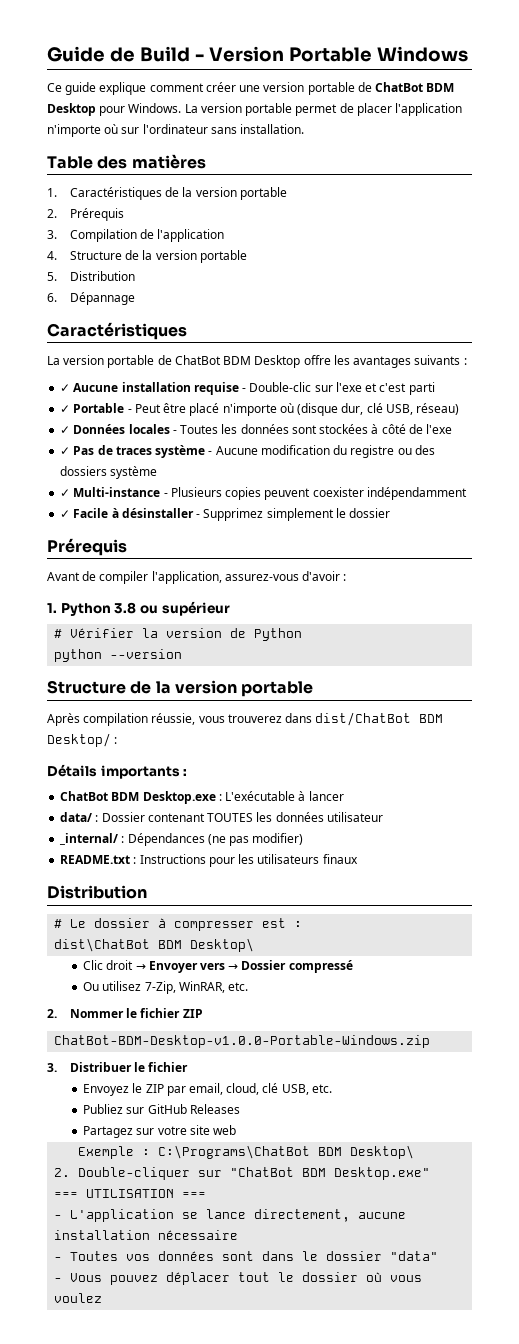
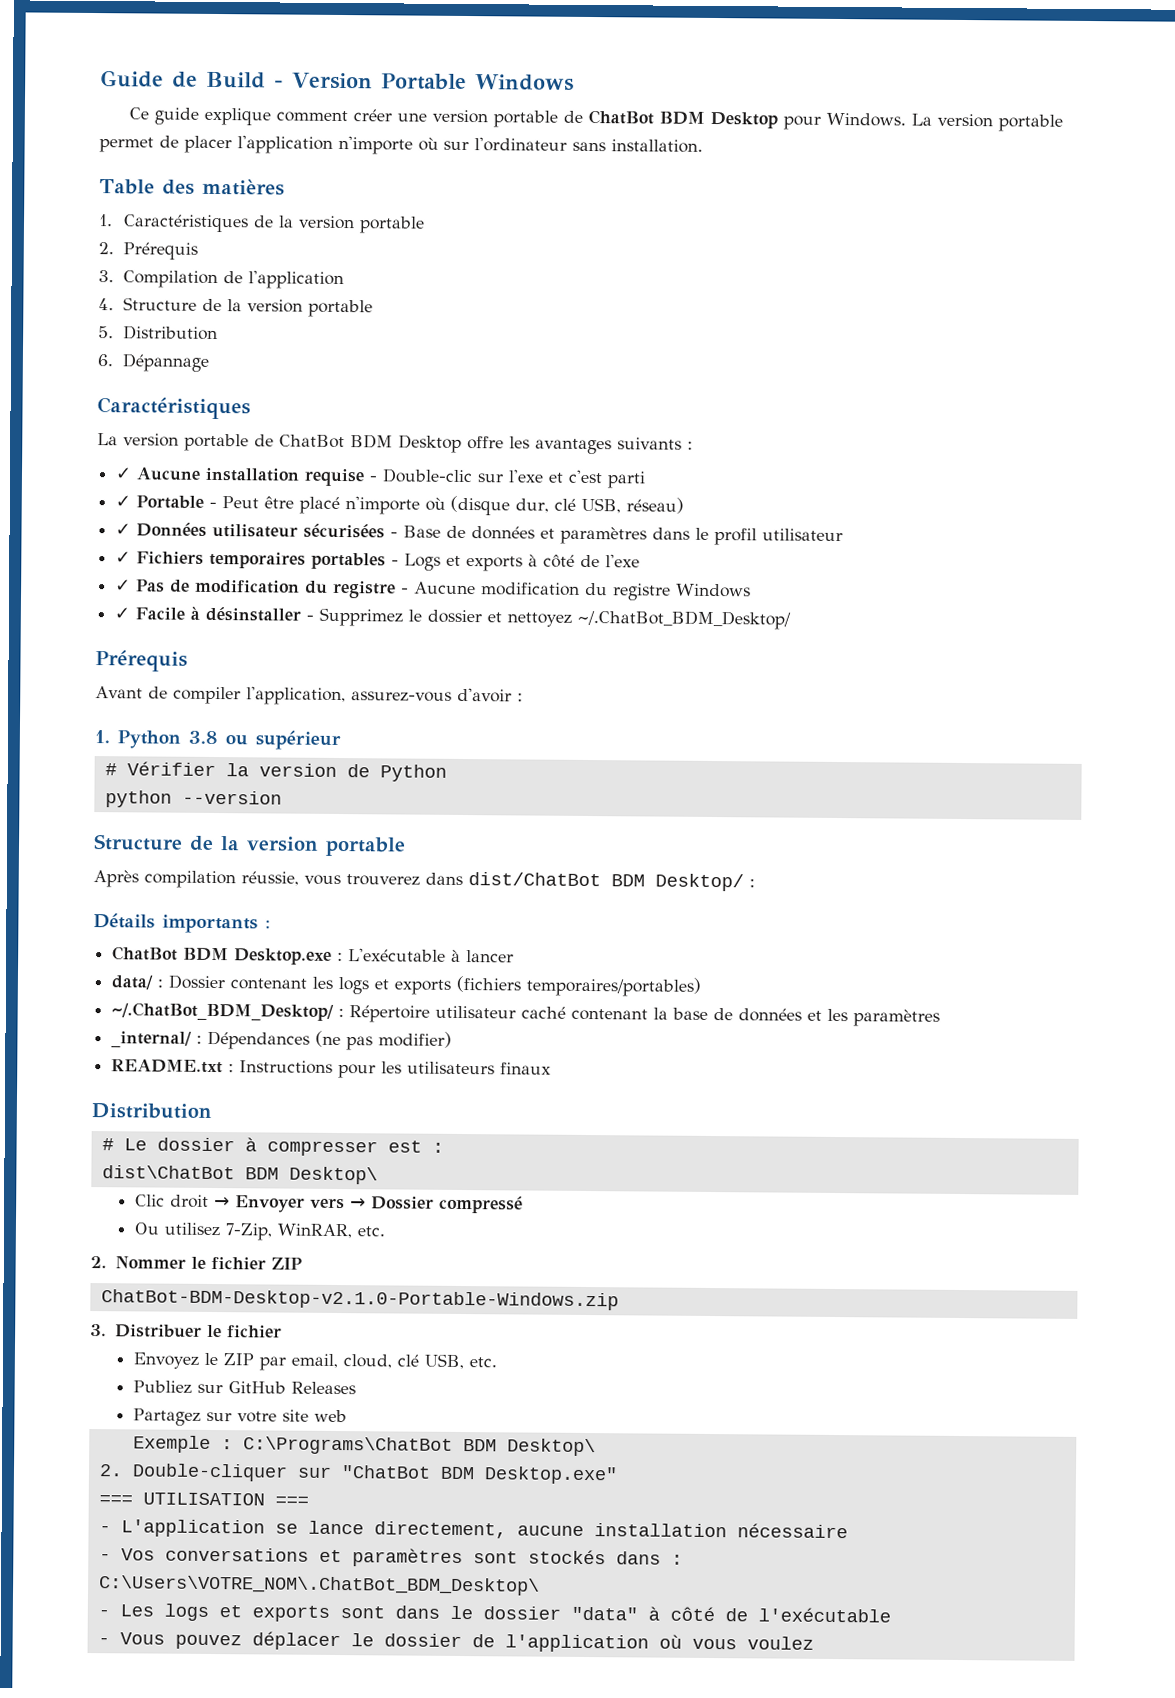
[128,424,369,434] locales - Toutes les données sont stockées -> [212,523,844,546] [115,551,524,572] utilisateur sécurisées - Base de données et paramètres dans le profil utilisateur // ✓ Fichiers temporaires portables - Logs et exports
[115,445,206,458] traces système -> [195,579,397,599] modification du registre
[397,445,435,455] [60,466,158,479] [60,487,467,500] ou des dossiers système // ✓ Multi-instance - Plusieurs copies peuvent coexister indépendamment -> [676,583,752,598] Windows
[266,508,391,521] simplement le dossier -> [408,609,792,630] le dossier et nettoyez ~/.ChatBot_BDM_Desktop/
[207,812,383,822] TOUTES les données utilisateur -> [312,975,702,997] [111,1002,941,1027] les logs et exports (fichiers temporaires/portables) // ~/.ChatBot_BDM_Desktop/ : Répertoire utilisateur caché contenant la base de données et les paramètres
[54,1035,431,1048] ChatBot-BDM-Desktop-v1.0.0-Portable-Windows.zip -> [100,1289,619,1311] ChatBot-BDM-Desktop-v2.1.0-Portable-Windows.zip
[70,1251,215,1261] Toutes vos données -> [120,1547,683,1568] [98,1575,540,1596] [97,1603,330,1622] Vos conversations et paramètres sont stockés dans : C:\Users\VOTRE_NOM\.ChatBot_BDM_Desktop\ // - Les logs et exports
(439, 1256) none -> [647,1606,891,1623] à côté de l'exécutable
[238,1272,359,1282] tout le dossier -> [350,1633,649,1653] le dossier de l'application

